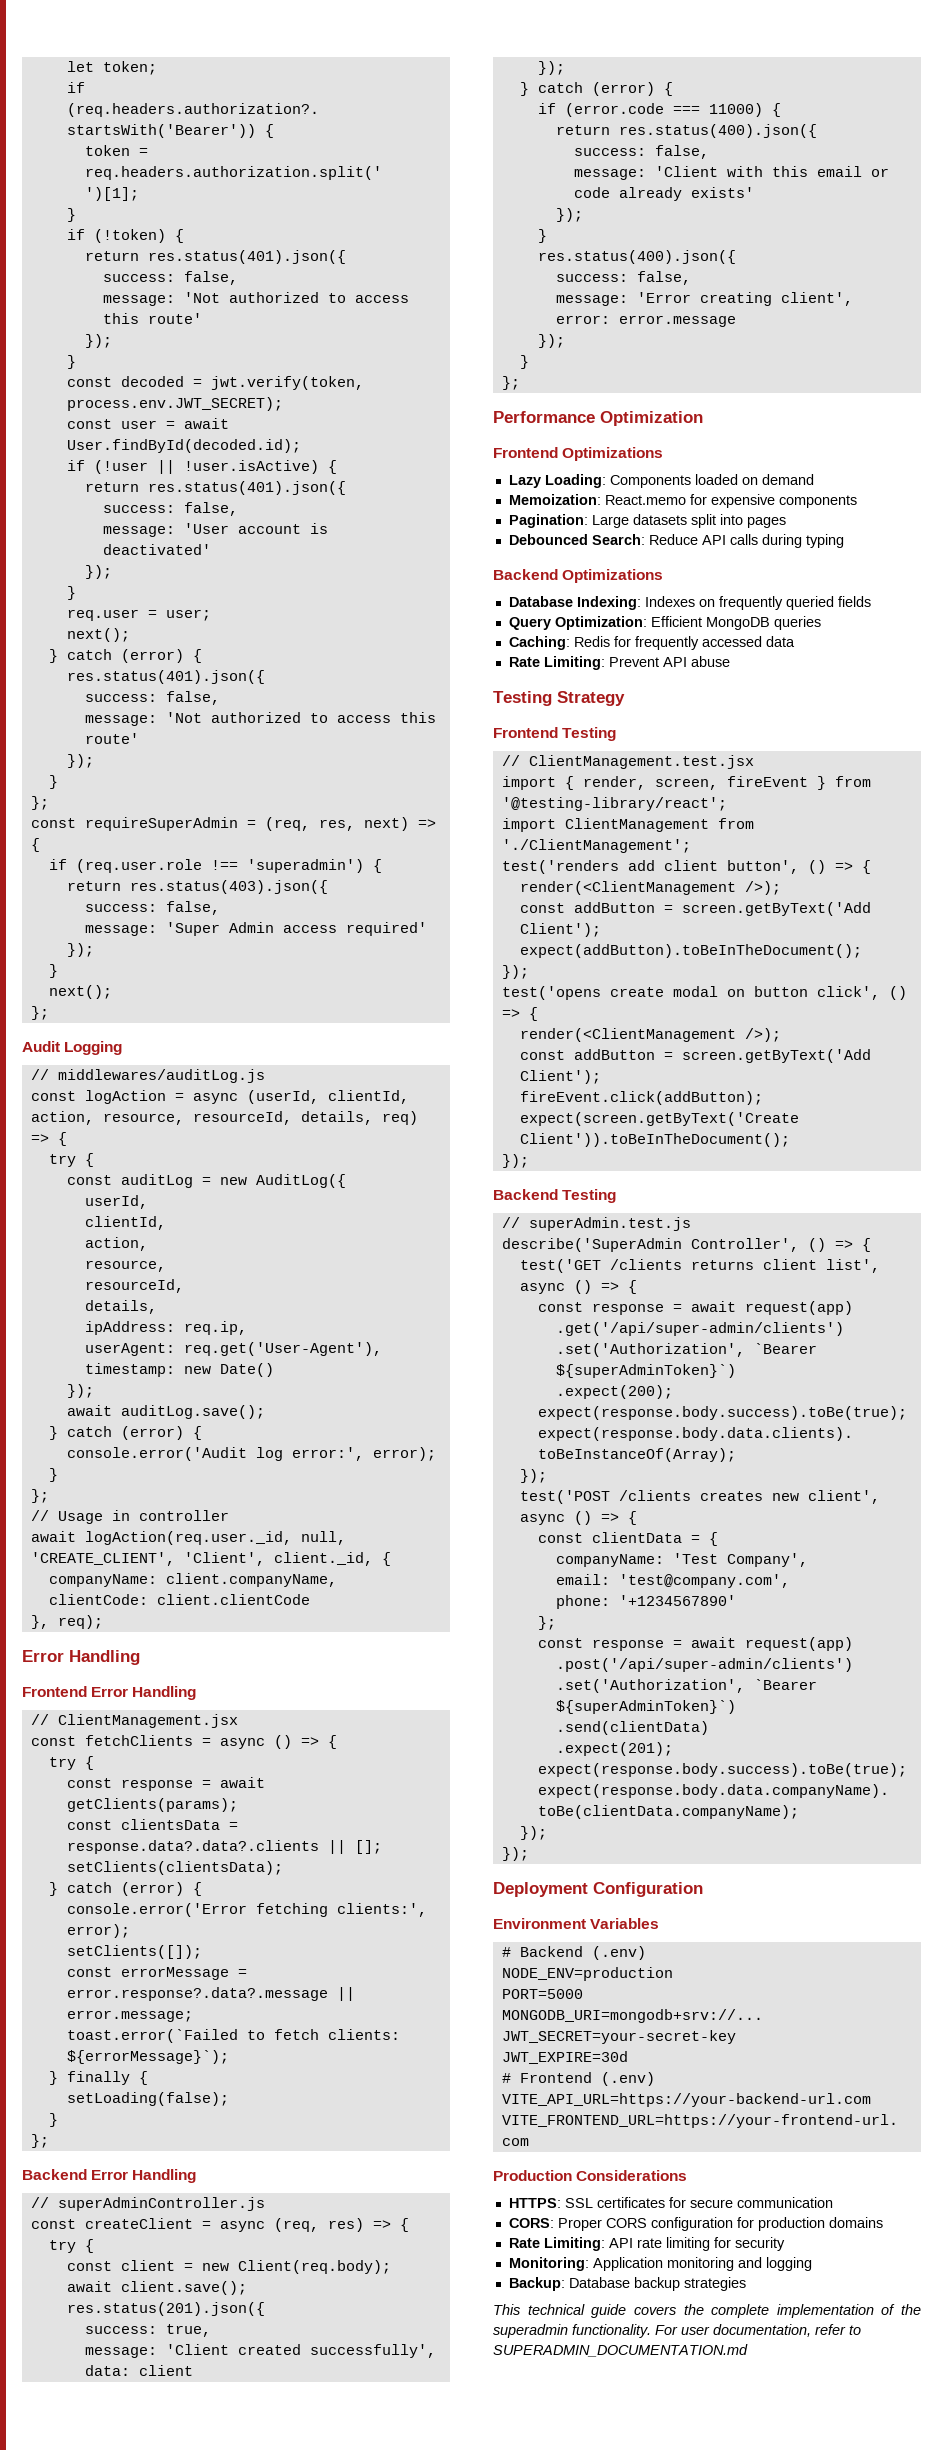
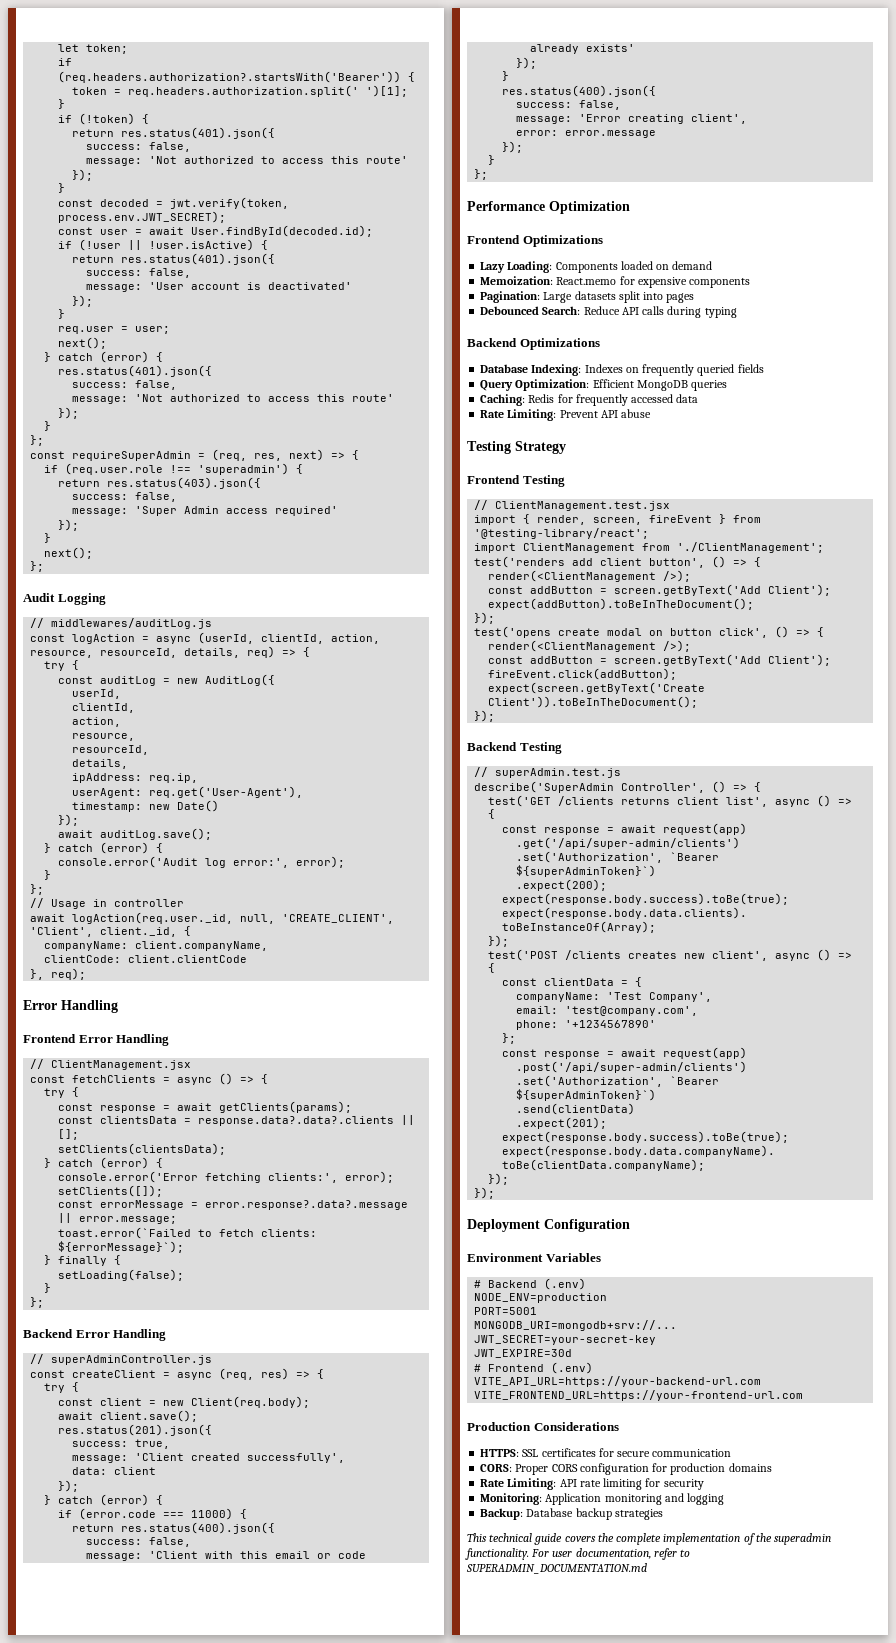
[501,1989,583,1999] PORT=5000 -> [474,1307,538,1315] PORT=5001

